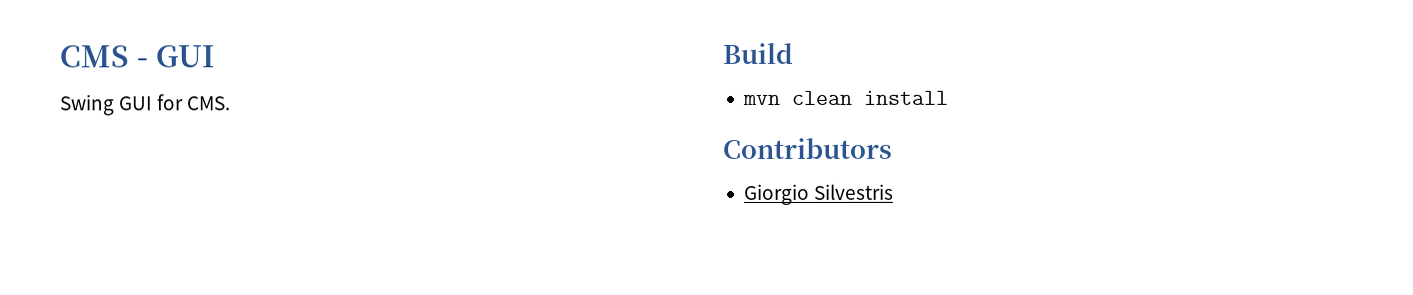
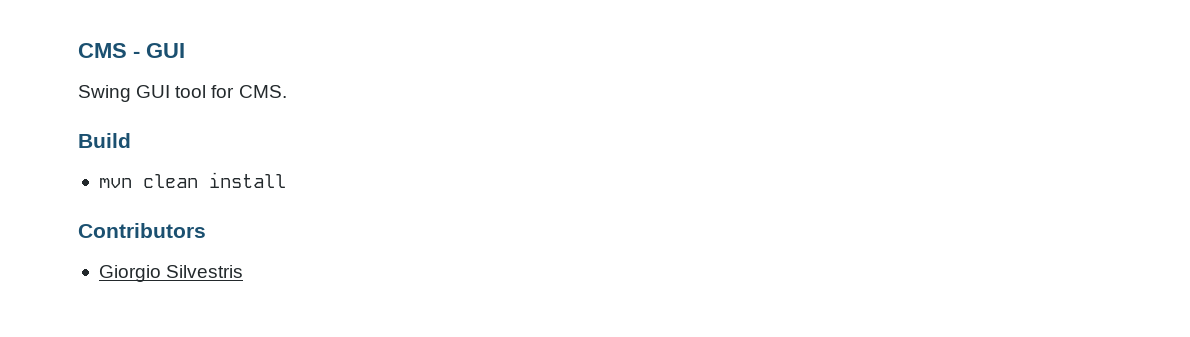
(153, 103) none -> [175,85,207,98] tool

